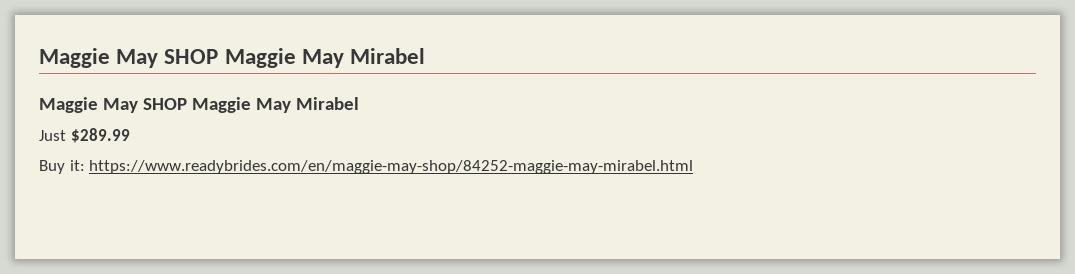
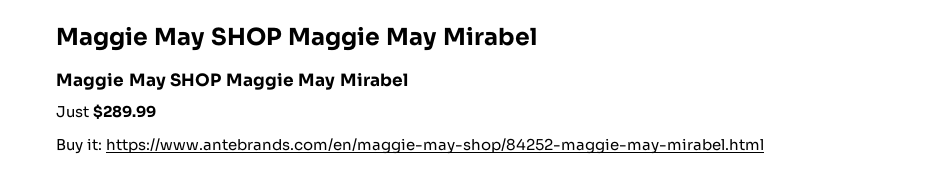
[89,160,694,174] https://www.readybrides.com/en/maggie-may-shop/84252-maggie-may-mirabel.html -> [106,138,765,154] https://www.antebrands.com/en/maggie-may-shop/84252-maggie-may-mirabel.html

